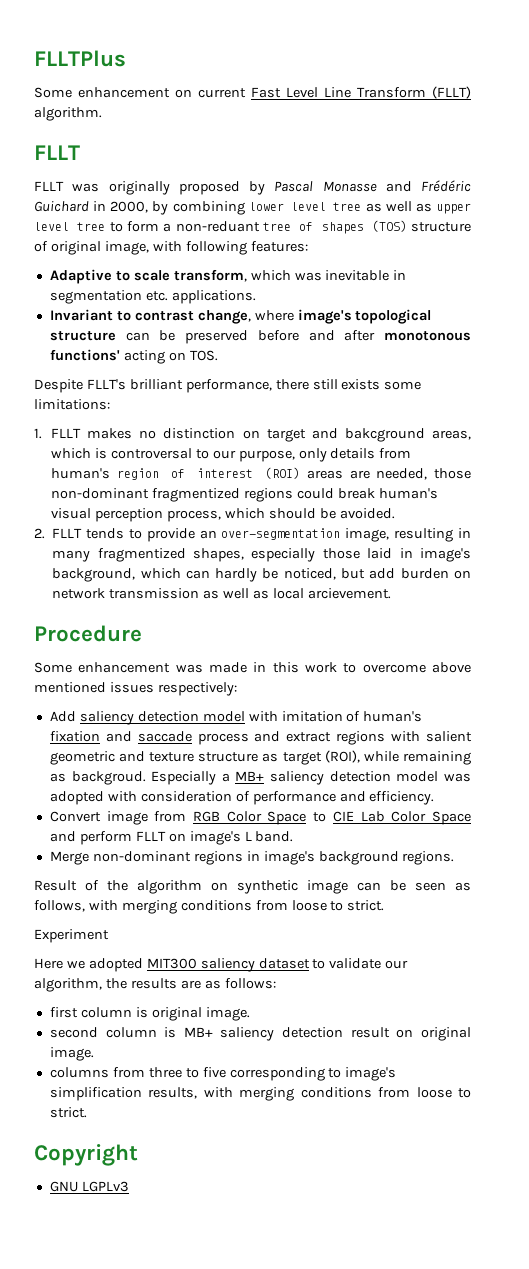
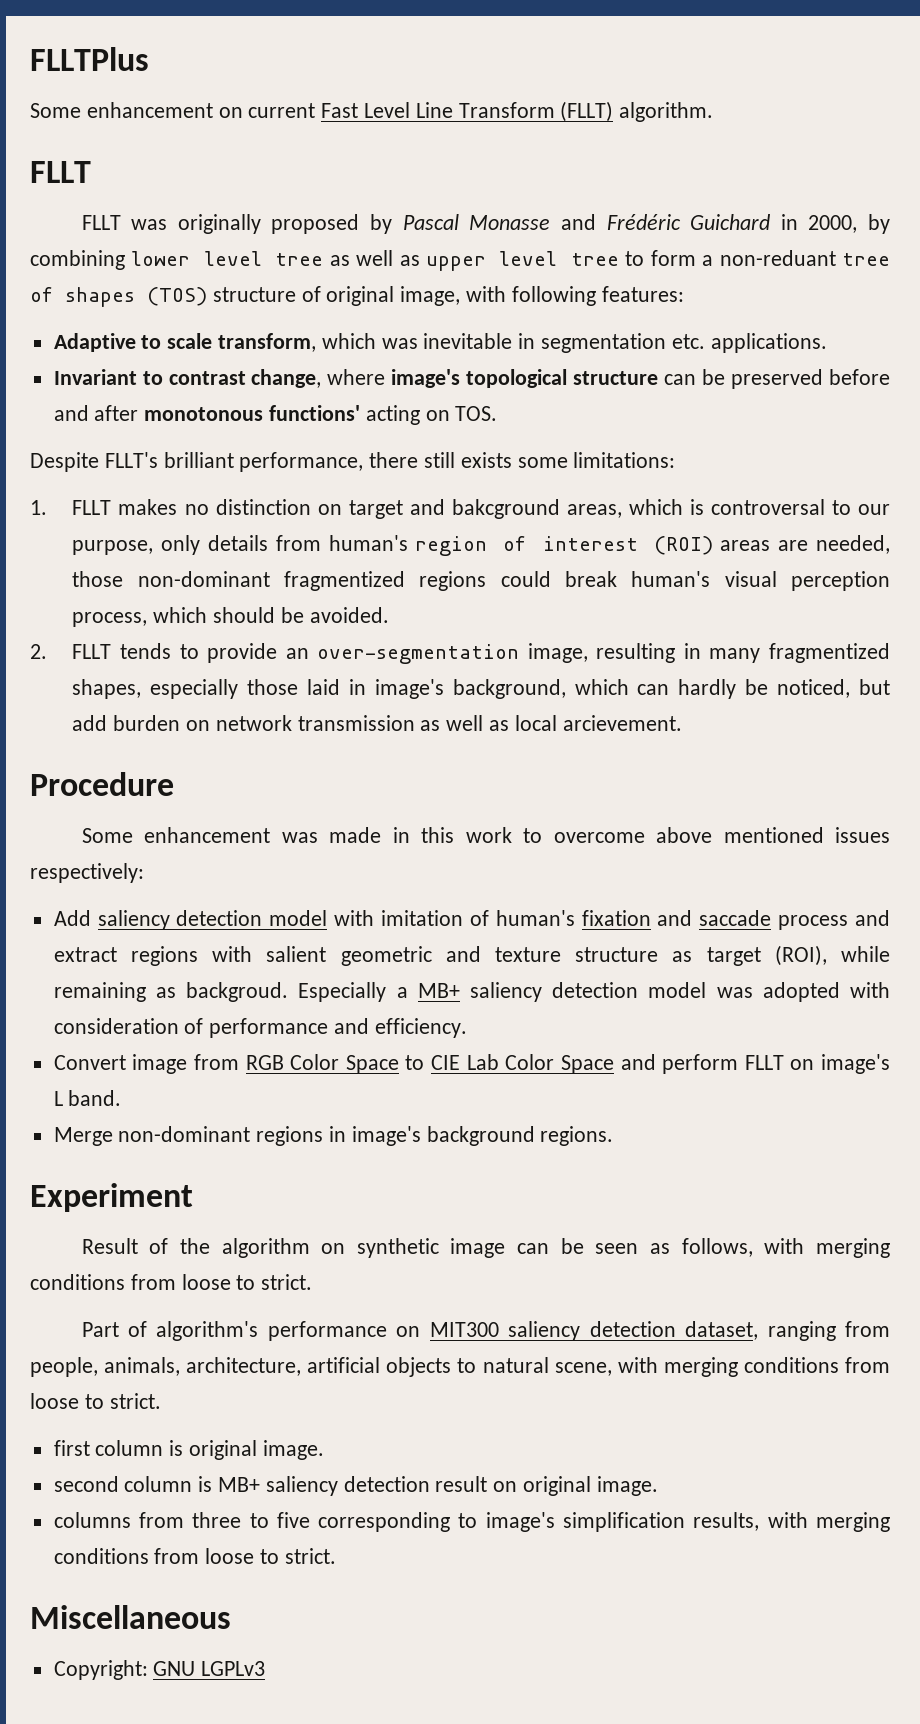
(455, 858) none -> [30,1183,193,1212] // Experiment
[34,929,109,943] [34,958,409,972] [34,978,276,992] Experiment // Here we adopted MIT300 saliency dataset to validate our algorithm, the results are as follows: -> [81,1321,890,1341] [30,1357,891,1377] [30,1393,161,1409] Part of algorithm's performance on MIT300 saliency detection dataset, ranging from people, animals, architecture, artificial objects to natural scene, with merging conditions from loose to strict.
[34,1144,138,1166] Copyright // -> [30,1605,231,1629] [53,1660,148,1680] Miscellaneous // Copyright:

